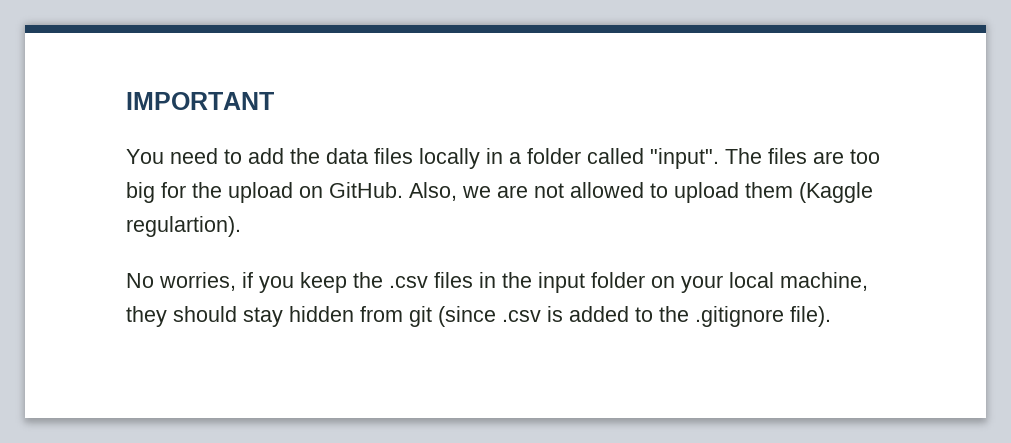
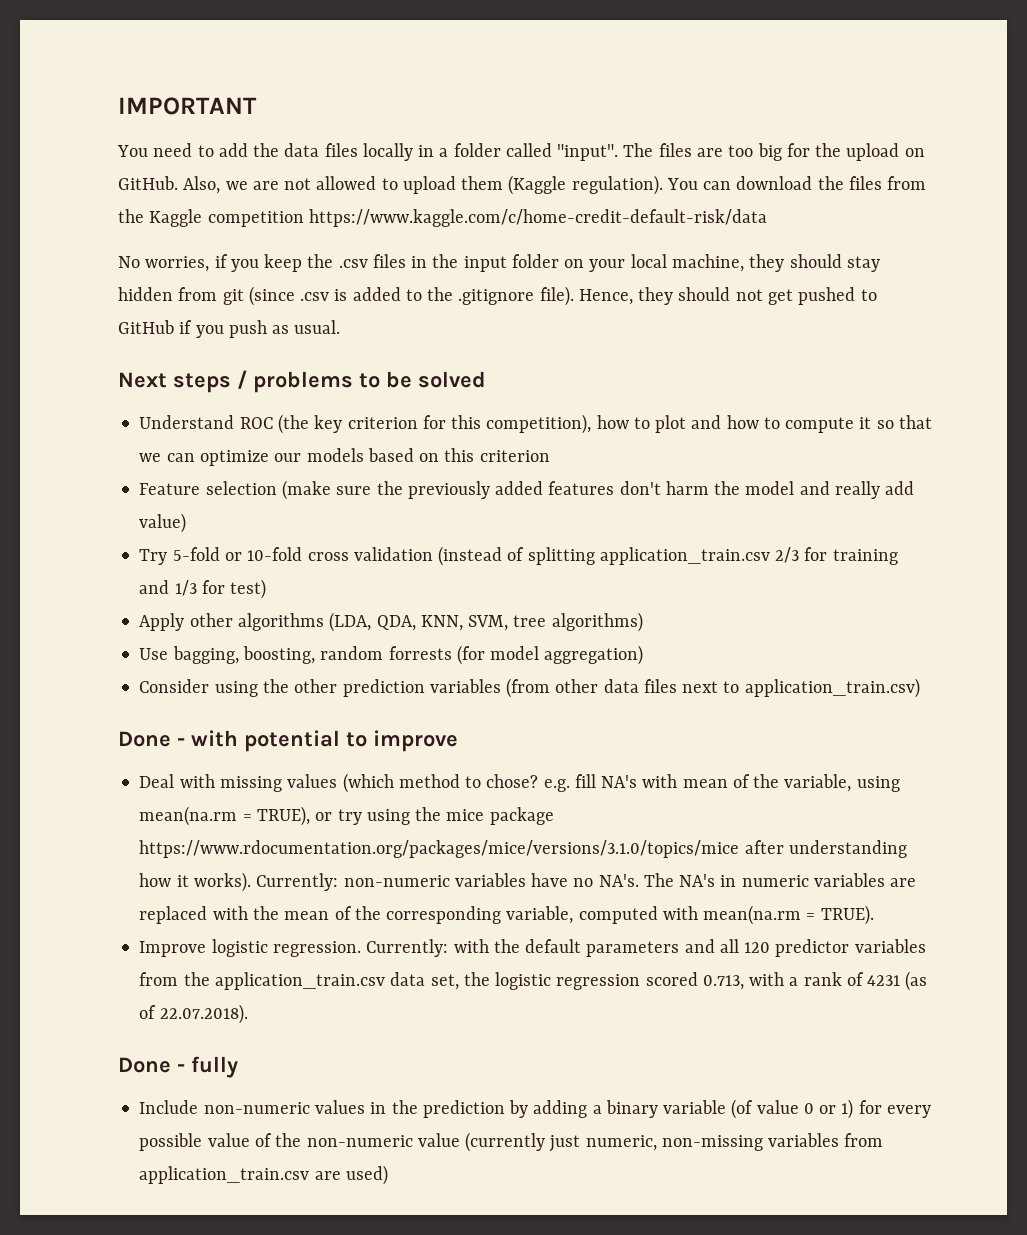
[126,216,241,237] regulartion). -> [571,175,927,195] [118,209,767,227] regulation). You can download the files from the Kaggle competition https://www.kaggle.com/c/home-credit-default-risk/data
(831, 316) none -> [578,287,877,305] [118,320,341,338] [118,370,486,393] [139,414,932,434] [139,448,550,466] [139,480,915,500] [139,513,187,533] [139,546,898,566] [139,579,267,599] [139,612,643,632] [139,645,644,665] [139,678,920,698] [118,730,458,752] [139,773,900,793] [139,806,554,826] [139,840,907,858] [139,872,917,892] [139,905,874,925] [139,939,926,957] [139,971,928,991] [139,1004,248,1024] [118,1056,238,1078] [139,1099,931,1119] [139,1132,884,1152] [139,1165,388,1185] Hence, they should not get pushed to GitHub if you push as usual. // Next steps / problems to be solved // Understand ROC (the key criterion for this competition), how to plot and how to compute it so that we can optimize our models based on this criterion // Feature selection (make sure the previously added features don't harm the model and really add value) // Try 5-fold or 10-fold cross validation (instead of splitting application_train.csv 2/3 for training and 1/3 for test) // Apply other algorithms (LDA, QDA, KNN, SVM, tree algorithms) // Use bagging, boosting, random forrests (for model aggregation) // Consider using the other prediction variables (from other data files next to application_train.csv) // Done - with potential to improve // Deal with missing values (which method to chose? e.g. fill NA's with mean of the variable, using mean(na.rm = TRUE), or try using the mice package https://www.rdocumentation.org/packages/mice/versions/3.1.0/topics/mice after understanding how it works). Currently: non-numeric variables have no NA's. The NA's in numeric variables are replaced with the mean of the corresponding variable, computed with mean(na.rm = TRUE). // Improve logistic regression. Currently: with the default parameters and all 120 predictor variables from the application_train.csv data set, the logistic regression scored 0.713, with a rank of 4231 (as of 22.07.2018). // Done - fully // Include non-numeric values in the prediction by adding a binary variable (of value 0 or 1) for every possible value of the non-numeric value (currently just numeric, non-missing variables from application_train.csv are used)

